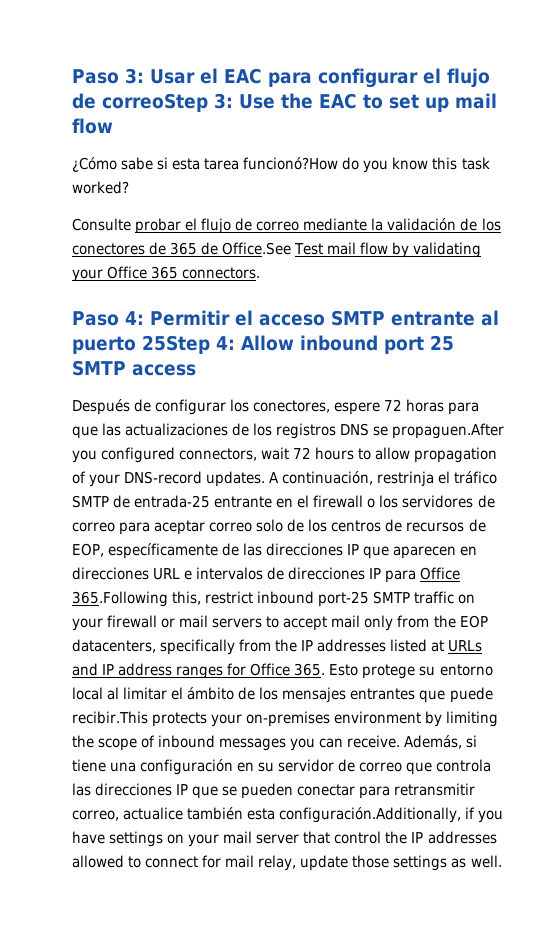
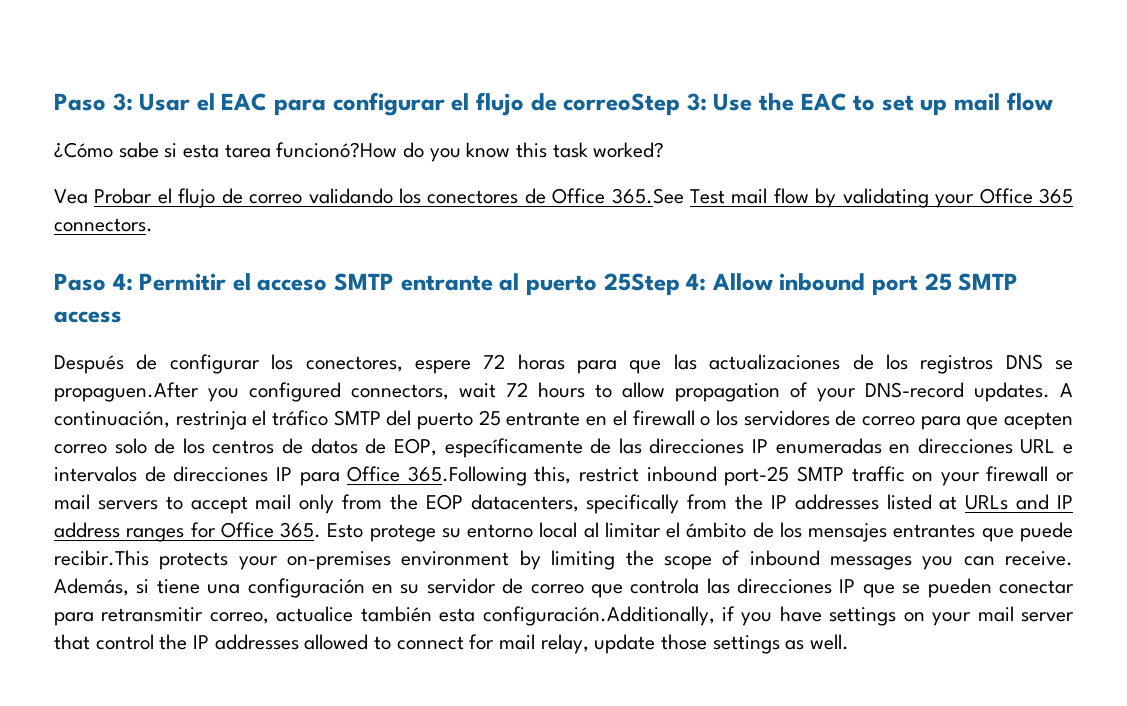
[72,218,182,234] Consulte probar -> [54,188,153,204] Vea Probar
[303,218,501,231] [72,242,292,255] mediante la validación de los conectores de 365 de Office.See -> [308,188,684,204] validando los conectores de Office 365.See
[113,495,211,508] de entrada-25 -> [386,410,501,430] del puerto 25
[154,520,206,535] aceptar -> [966,412,1074,430] que acepten
[406,522,465,532] recursos -> [310,438,358,454] datos
[363,546,457,559] que aparecen -> [775,438,882,454] enumeradas

